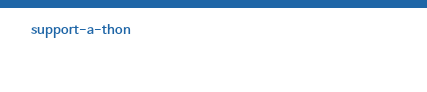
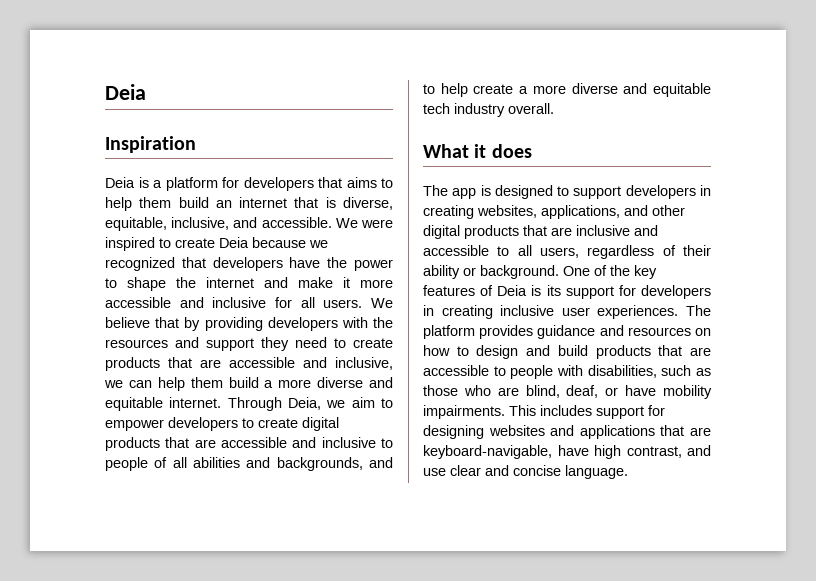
[31,24,131,38] support-a-thon -> [105,84,146,100] [105,136,196,153] [105,177,393,191] [105,197,393,211] [105,217,393,231] [105,237,328,251] [105,257,393,271] [105,277,393,291] [105,297,393,308] [105,317,393,331] [105,337,393,351] [105,357,393,371] [104,377,393,391] [105,397,393,411] [105,417,339,431] [105,437,393,451] [105,457,393,471] [423,83,711,97] [423,103,554,117] [423,144,532,158] [423,185,711,199] [423,205,685,219] [423,225,658,239] [423,245,711,259] [423,265,657,279] [423,285,711,299] [423,305,711,319] [423,325,711,339] [423,345,711,359] [423,365,711,379] [423,385,712,399] [423,405,665,419] [423,425,711,439] [423,445,711,459] [423,465,628,479] Deia // Inspiration // Deia is a platform for developers that aims to help them build an internet that is diverse, equitable, inclusive, and accessible. We were inspired to create Deia because we recognized that developers have the power to shape the internet and make it more accessible and inclusive for all users. We believe that by providing developers with the resources and support they need to create products that are accessible and inclusive, we can help them build a more diverse and equitable internet. Through Deia, we aim to empower developers to create digital products that are accessible and inclusive to people of all abilities and backgrounds, and to help create a more diverse and equitable tech industry overall. // What it does // The app is designed to support developers in creating websites, applications, and other digital products that are inclusive and accessible to all users, regardless of their ability or background. One of the key features of Deia is its support for developers in creating inclusive user experiences. The platform provides guidance and resources on how to design and build products that are accessible to people with disabilities, such as those who are blind, deaf, or have mobility impairments. This includes support for designing websites and applications that are keyboard-navigable, have high contrast, and use clear and concise language.

